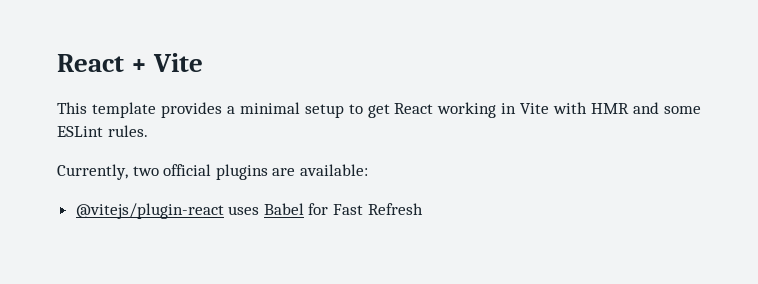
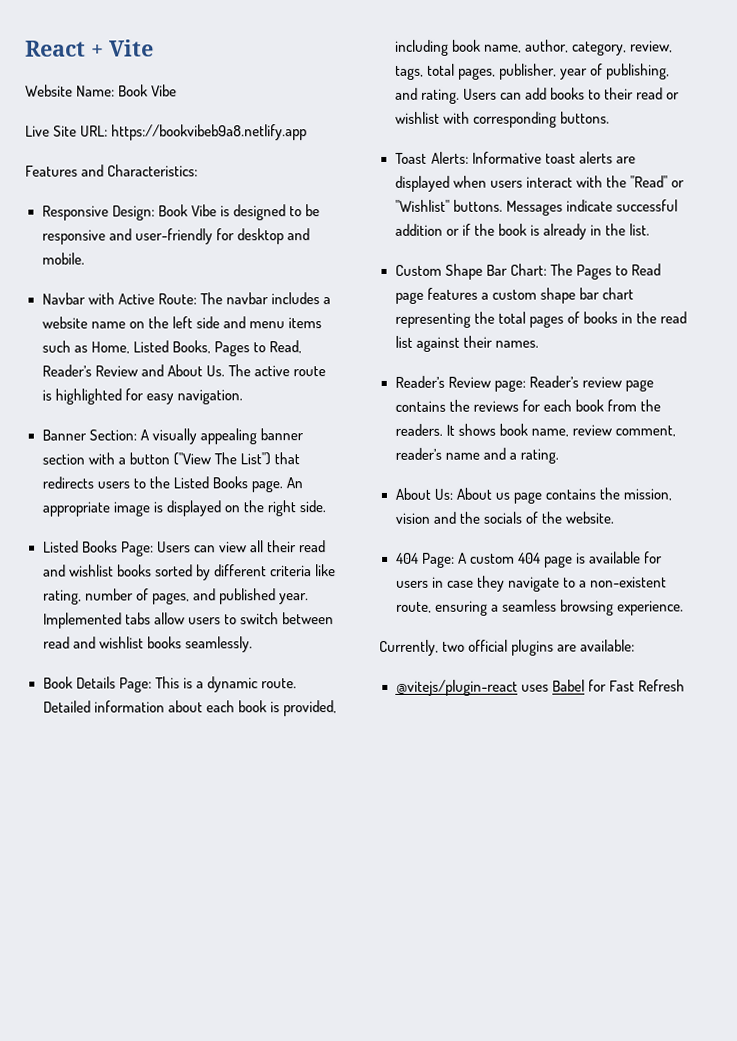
[57,102,701,118] [57,125,148,137] This template provides a minimal setup to get React working in Vite with HMR and some ESLint rules. -> [25,84,178,97] [25,124,308,141] [25,164,199,177] [41,204,320,221] [41,228,310,245] [41,252,85,265] [41,292,331,305] [41,316,322,329] [41,340,302,357] [41,364,326,377] [41,388,243,405] [41,428,304,445] [41,452,300,466] [41,476,303,493] [41,500,326,517] [42,540,326,557] [42,564,336,581] [42,588,309,605] [42,612,334,629] [42,636,253,653] [42,676,297,693] [42,700,337,717] [394,39,673,56] [394,63,670,80] [394,87,680,104] [394,111,610,128] [394,151,636,164] [394,175,685,192] [394,199,678,216] [394,223,650,240] [394,263,661,280] [394,287,634,304] [394,311,687,328] [394,335,539,352] [394,375,654,392] [394,399,661,412] [394,423,676,437] [394,447,559,464] [394,487,672,504] [394,511,615,524] [395,551,663,568] [395,575,667,592] [395,599,684,616] Website Name: Book Vibe // Live Site URL: https://bookvibeb9a8.netlify.app // Features and Characteristics: // Responsive Design: Book Vibe is designed to be responsive and user-friendly for desktop and mobile. // Navbar with Active Route: The navbar includes a website name on the left side and menu items such as Home, Listed Books, Pages to Read, Reader’s Review and About Us. The active route is highlighted for easy navigation. // Banner Section: A visually appealing banner section with a button ("View The List") that redirects users to the Listed Books page. An appropriate image is displayed on the right side. // Listed Books Page: Users can view all their read and wishlist books sorted by different criteria like rating, number of pages, and published year. Implemented tabs allow users to switch between read and wishlist books seamlessly. // Book Details Page: This is a dynamic route. Detailed information about each book is provided, including book name, author, category, review, tags, total pages, publisher, year of publishing, and rating. Users can add books to their read or wishlist with corresponding buttons. // Toast Alerts: Informative toast alerts are displayed when users interact with the "Read" or "Wishlist" buttons. Messages indicate successful addition or if the book is already in the list. // Custom Shape Bar Chart: The Pages to Read page features a custom shape bar chart representing the total pages of books in the read list against their names. // Reader’s Review page: Reader’s review page contains the reviews for each book from the readers. It shows book name, review comment, reader’s name and a rating. // About Us: About us page contains the mission, vision and the socials of the website. // 404 Page: A custom 404 page is available for users in case they navigate to a non-existent route, ensuring a seamless browsing experience.

